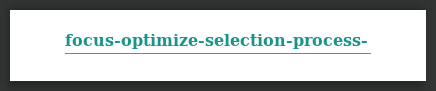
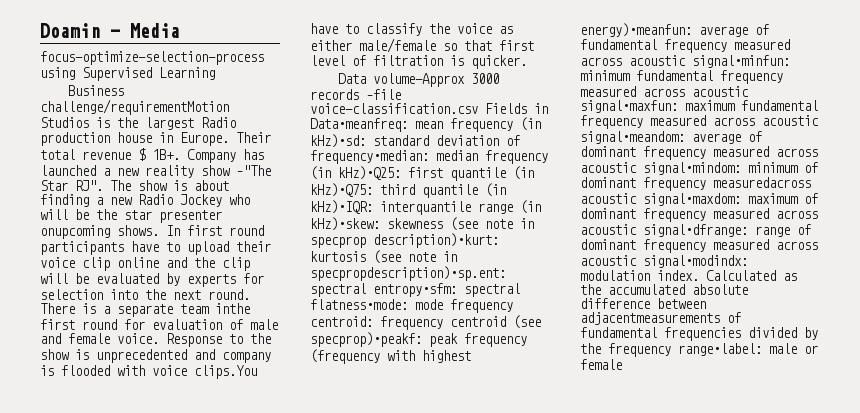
[65,34,368,49] focus-optimize-selection-process- -> [40,23,180,38] [40,51,264,65] [40,67,215,81] [67,85,124,96] [40,99,229,115] [40,117,236,130] [40,132,271,146] [40,148,264,163] [40,165,271,178] [40,180,229,191] [40,194,250,207] [40,209,222,223] [40,225,264,239] [40,241,271,255] [40,257,250,271] [40,273,264,287] [40,289,250,300] [40,303,250,317] [40,319,278,330] [40,333,271,347] [40,349,271,363] [40,365,257,379] [310,23,513,36] [310,38,534,53] [310,55,527,69] [337,73,499,87] [310,89,401,100] [310,103,548,114] [310,117,541,132] [310,134,520,148] [310,150,548,164] [310,166,534,181] [310,183,506,198] [310,200,541,215] [310,217,534,231] [310,233,499,248] [310,250,457,264] [310,266,506,281] [310,283,520,297] [310,299,513,313] [310,315,541,330] [310,332,527,347] [310,349,471,364] [580,23,769,37] [580,39,790,53] [580,55,790,68] [580,70,783,84] [580,86,749,97] [580,100,818,113] [580,115,819,129] [580,131,762,144] [580,146,818,160] [580,162,818,175] [580,177,811,191] [580,193,818,206] [580,208,818,222] [580,224,811,237] [580,239,818,253] [580,255,748,268] [580,270,797,281] [580,284,748,295] [580,298,706,309] [580,312,741,325] [580,327,818,341] [580,343,818,357] [580,359,622,370] Doamin - Media // focus-optimize-selection-process using Supervised Learning // Business challenge/requirementMotion Studios is the largest Radio production house in Europe. Their total revenue $ 1B+. Company has launched a new reality show –"The Star RJ". The show is about finding a new Radio Jockey who will be the star presenter onupcoming shows. In first round participants have to upload their voice clip online and the clip will be evaluated by experts for selection into the next round. There is a separate team inthe first round for evaluation of male and female voice. Response to the show is unprecedented and company is flooded with voice clips.You have to classify the voice as either male/female so that first level of filtration is quicker. // Data volume-Approx 3000 records –file voice-classification.csv Fields in Data•meanfreq: mean frequency (in kHz)•sd: standard deviation of frequency•median: median frequency (in kHz)•Q25: first quantile (in kHz)•Q75: third quantile (in kHz)•IQR: interquantile range (in kHz)•skew: skewness (see note in specprop description)•kurt: kurtosis (see note in specpropdescription)•sp.ent: spectral entropy•sfm: spectral flatness•mode: mode frequency centroid: frequency centroid (see specprop)•peakf: peak frequency (frequency with highest energy)•meanfun: average of fundamental frequency measured across acoustic signal•minfun: minimum fundamental frequency measured across acoustic signal•maxfun: maximum fundamental frequency measured across acoustic signal•meandom: average of dominant frequency measured across acoustic signal•mindom: minimum of dominant frequency measuredacross acoustic signal•maxdom: maximum of dominant frequency measured across acoustic signal•dfrange: range of dominant frequency measured across acoustic signal•modindx: modulation index. Calculated as the accumulated absolute difference between adjacentmeasurements of fundamental frequencies divided by the frequency range•label: male or female

